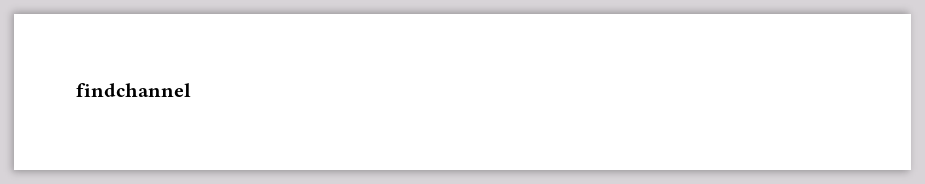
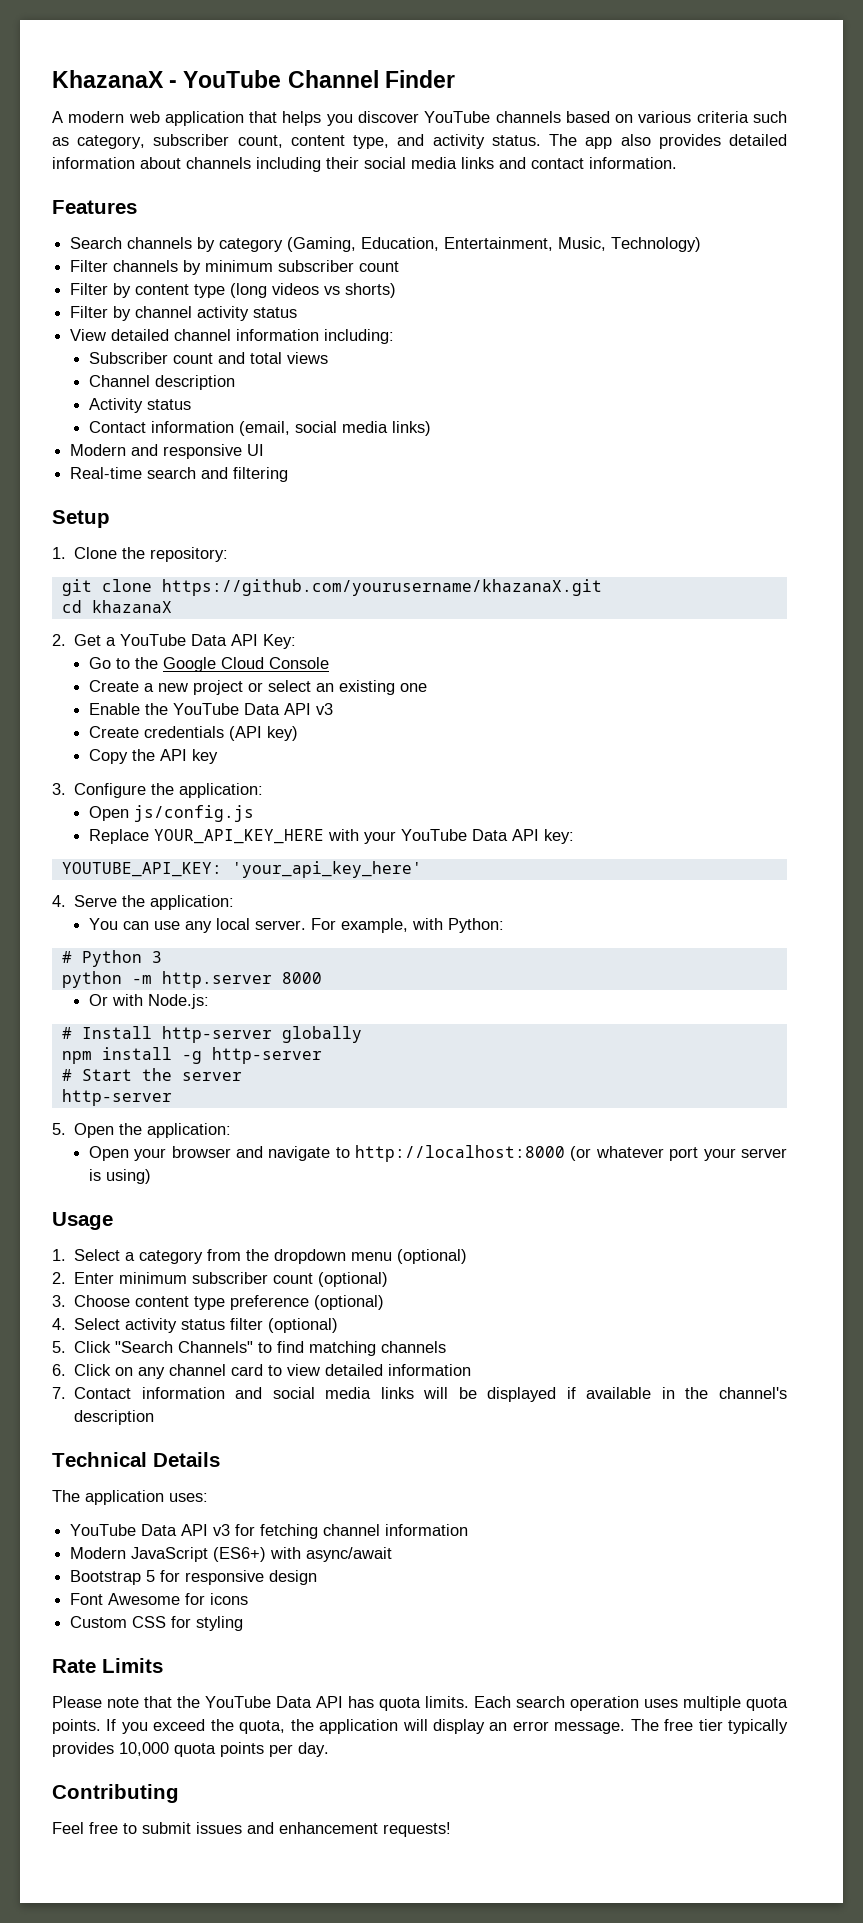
[76,83,191,97] findchannel -> [52,70,455,88] [52,111,788,126] [52,134,788,149] [52,157,677,172] [52,200,137,214] [70,237,702,252] [70,260,400,275] [70,283,397,298] [70,306,298,321] [70,329,395,344] [88,352,328,364] [88,375,235,390] [88,398,191,413] [88,421,431,436] [70,444,265,459] [70,467,289,482] [52,510,110,528] [52,547,229,562] [61,579,602,596] [61,600,172,613] [52,634,297,649] [88,657,329,672] [88,680,427,695] [88,703,333,715] [88,726,298,741] [88,749,218,764] [52,783,264,798] [88,805,254,822] [88,829,574,844] [61,861,422,878] [52,895,235,910] [88,918,504,933] [61,950,162,967] [61,971,322,988] [88,994,209,1009] [61,1026,362,1043] [61,1047,322,1064] [61,1068,242,1081] [61,1089,172,1106] [52,1123,232,1138] [88,1145,787,1162] [88,1169,151,1184] [52,1212,113,1230] [52,1249,468,1264] [52,1272,389,1287] [52,1295,385,1310] [52,1318,339,1333] [52,1341,447,1356] [52,1364,472,1379] [52,1387,787,1402] [74,1410,155,1425] [52,1452,220,1467] [52,1490,208,1505] [70,1524,469,1539] [70,1547,393,1562] [70,1570,318,1585] [70,1593,249,1605] [70,1616,244,1631] [52,1658,163,1673] [52,1696,788,1711] [52,1719,788,1734] [52,1742,329,1757] [52,1784,179,1803] [52,1822,451,1837] KhazanaX - YouTube Channel Finder // A modern web application that helps you discover YouTube channels based on various criteria such as category, subscriber count, content type, and activity status. The app also provides detailed information about channels including their social media links and contact information. // Features // Search channels by category (Gaming, Education, Entertainment, Music, Technology) // Filter channels by minimum subscriber count // Filter by content type (long videos vs shorts) // Filter by channel activity status // View detailed channel information including: // Subscriber count and total views // Channel description // Activity status // Contact information (email, social media links) // Modern and responsive UI // Real-time search and filtering // Setup // 1. Clone the repository: // git clone https://github.com/yourusername/khazanaX.git // cd khazanaX // 2. Get a YouTube Data API Key: // Go to the Google Cloud Console // Create a new project or select an existing one // Enable the YouTube Data API v3 // Create credentials (API key) // Copy the API key // 3. Configure the application: // Open js/config.js // Replace YOUR_API_KEY_HERE with your YouTube Data API key: // YOUTUBE_API_KEY: 'your_api_key_here' // 4. Serve the application: // You can use any local server. For example, with Python: // # Python 3 // python -m http.server 8000 // Or with Node.js: // # Install http-server globally // npm install -g http-server // # Start the server // http-server // 5. Open the application: // Open your browser and navigate to http://localhost:8000 (or whatever port your server is using) // Usage // 1. Select a category from the dropdown menu (optional) // 2. Enter minimum subscriber count (optional) // 3. Choose content type preference (optional) // 4. Select activity status filter (optional) // 5. Click "Search Channels" to find matching channels // 6. Click on any channel card to view detailed information // 7. Contact information and social media links will be displayed if available in the channel's description // Technical Details // The application uses: // YouTube Data API v3 for fetching channel information // Modern JavaScript (ES6+) with async/await // Bootstrap 5 for responsive design // Font Awesome for icons // Custom CSS for styling // Rate Limits // Please note that the YouTube Data API has quota limits. Each search operation uses multiple quota points. If you exceed the quota, the application will display an error message. The free tier typically provides 10,000 quota points per day. // Contributing // Feel free to submit issues and enhancement requests!

